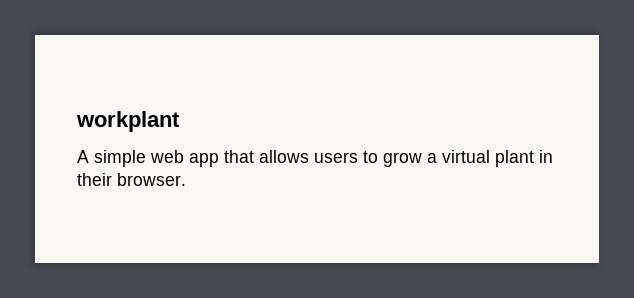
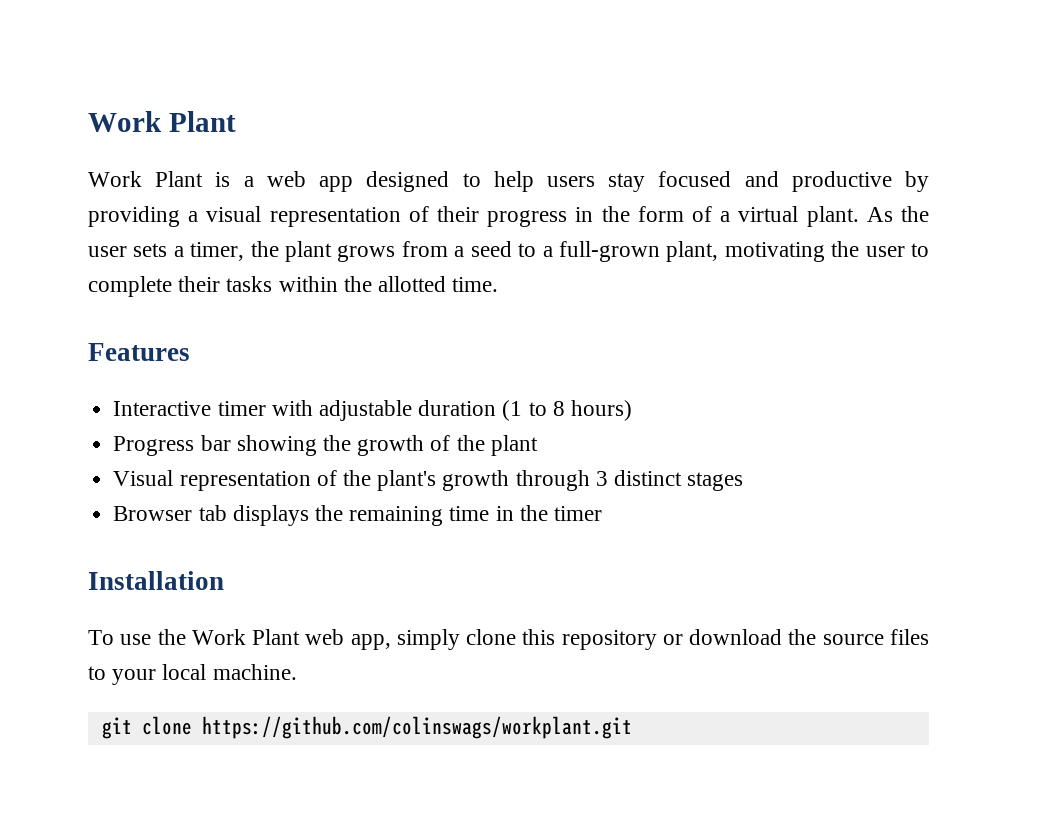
[76,111,180,132] [77,150,553,167] [77,173,186,186] workplant // A simple web app that allows users to grow a virtual plant in their browser. -> [88,111,236,132] [88,171,929,192] [88,206,930,227] [88,241,929,262] [88,276,499,297] [88,343,190,361] [113,400,632,421] [113,435,538,456] [113,470,744,491] [113,505,602,526] [88,571,224,590] [88,629,929,650] [88,664,297,685] [101,716,632,739] Work Plant // Work Plant is a web app designed to help users stay focused and productive by providing a visual representation of their progress in the form of a virtual plant. As the user sets a timer, the plant grows from a seed to a full-grown plant, motivating the user to complete their tasks within the allotted time. // Features // Interactive timer with adjustable duration (1 to 8 hours) // Progress bar showing the growth of the plant // Visual representation of the plant's growth through 3 distinct stages // Browser tab displays the remaining time in the timer // Installation // To use the Work Plant web app, simply clone this repository or download the source files to your local machine. // git clone https://github.com/colinswags/workplant.git

